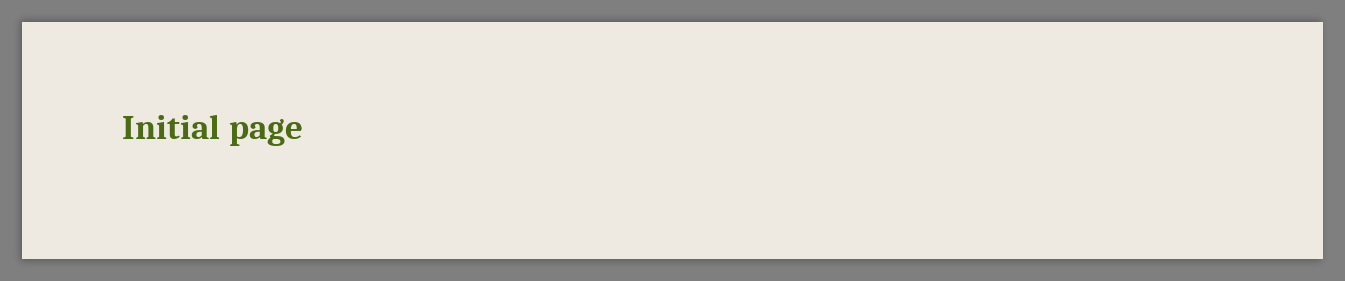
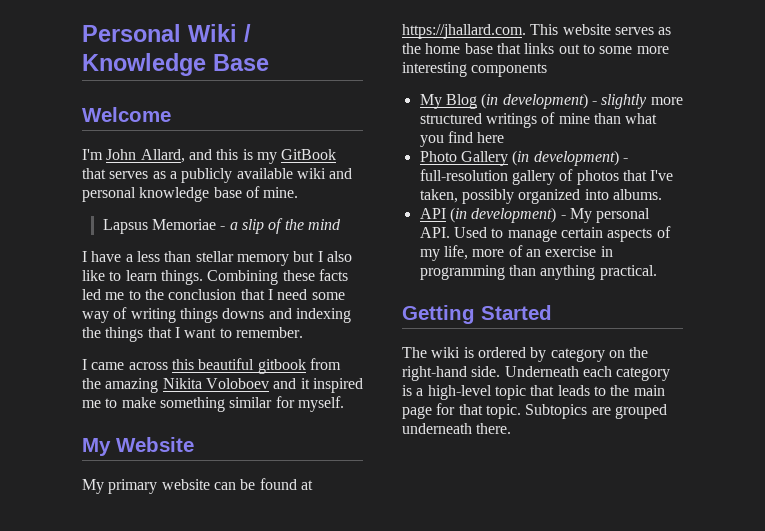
[122,114,304,146] Initial page -> [82,24,251,42] [82,53,269,76] [82,107,171,122] [82,149,337,164] [82,168,353,183] [82,186,299,202] [102,218,341,234] [82,251,352,266] [82,269,348,285] [82,289,345,300] [82,307,351,323] [82,327,303,342] [82,358,341,374] [82,378,363,393] [82,396,344,412] [82,437,194,456] [82,478,313,494] [402,24,672,39] [402,43,669,54] [402,62,548,77] [419,93,683,109] [419,112,658,128] [419,131,505,147] [419,150,628,166] [419,169,674,185] [419,189,662,204] [419,207,651,223] [419,226,671,242] [419,245,613,261] [419,265,657,280] [402,305,552,324] [402,347,649,362] [402,366,671,381] [402,385,665,400] [402,403,667,419] [402,423,512,434] Personal Wiki / Knowledge Base // Welcome // I'm John Allard, and this is my GitBook that serves as a publicly available wiki and personal knowledge base of mine. // Lapsus Memoriae - a slip of the mind // I have a less than stellar memory but I also like to learn things. Combining these facts led me to the conclusion that I need some way of writing things downs and indexing the things that I want to remember. // I came across this beautiful gitbook from the amazing Nikita Voloboev and it inspired me to make something similar for myself. // My Website // My primary website can be found at https://jhallard.com. This website serves as the home base that links out to some more interesting components // My Blog (in development) - slightly more structured writings of mine than what you find here // Photo Gallery (in development) - full-resolution gallery of photos that I've taken, possibly organized into albums. // API (in development) - My personal API. Used to manage certain aspects of my life, more of an exercise in programming than anything practical. // Getting Started // The wiki is ordered by category on the right-hand side. Underneath each category is a high-level topic that leads to the main page for that topic. Subtopics are grouped underneath there.

